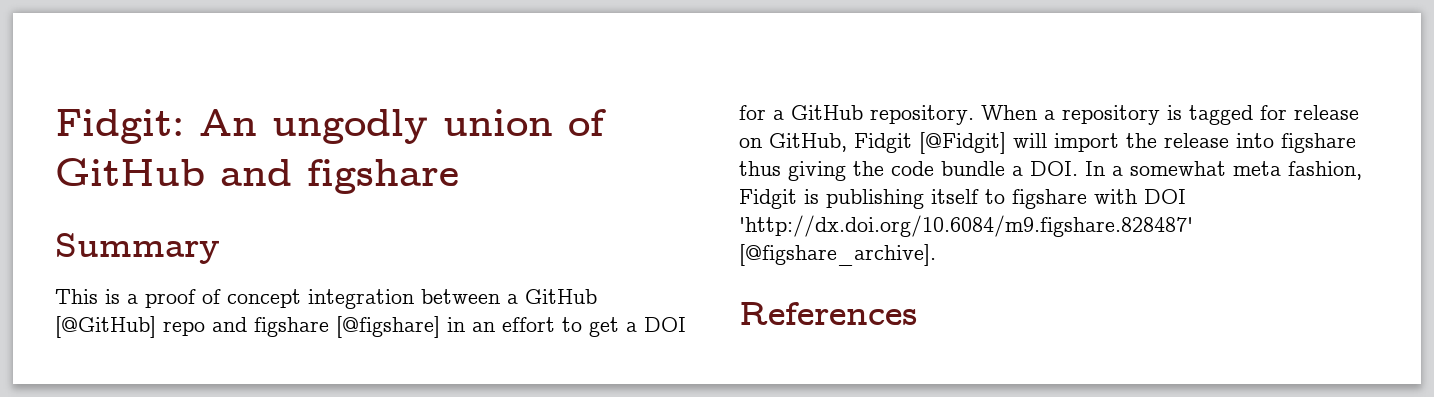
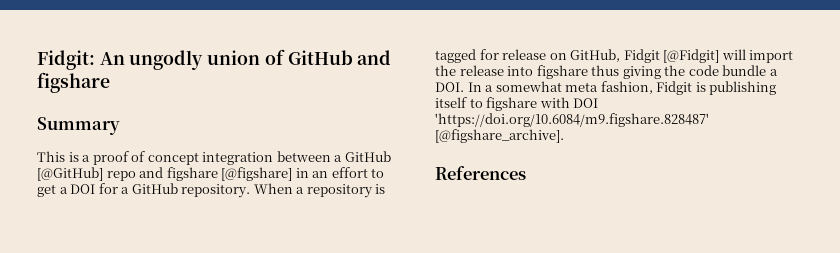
[739,215,1193,237] 'http://dx.doi.org/10.6084/m9.figshare.828487' -> [435,113,709,127] 'https://doi.org/10.6084/m9.figshare.828487'

